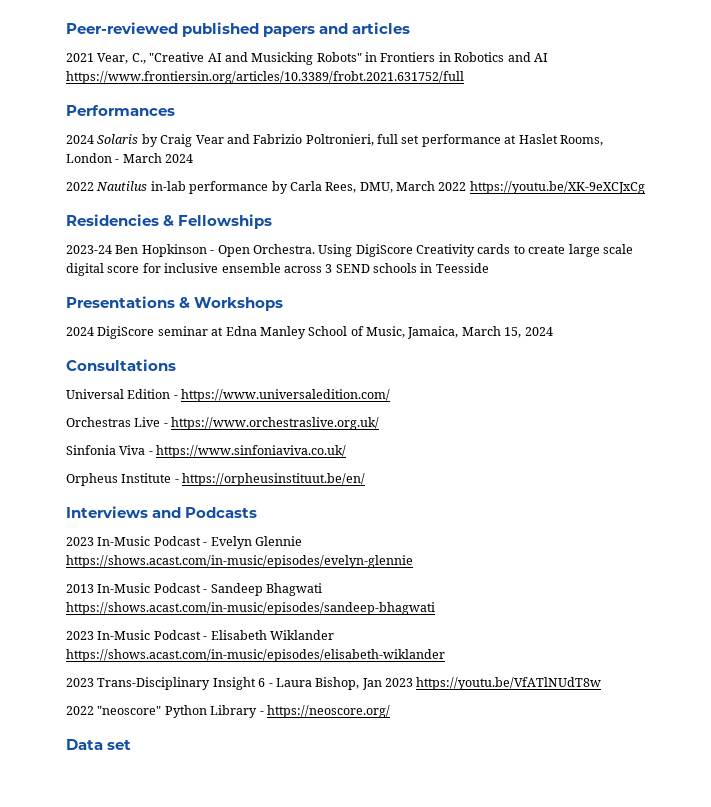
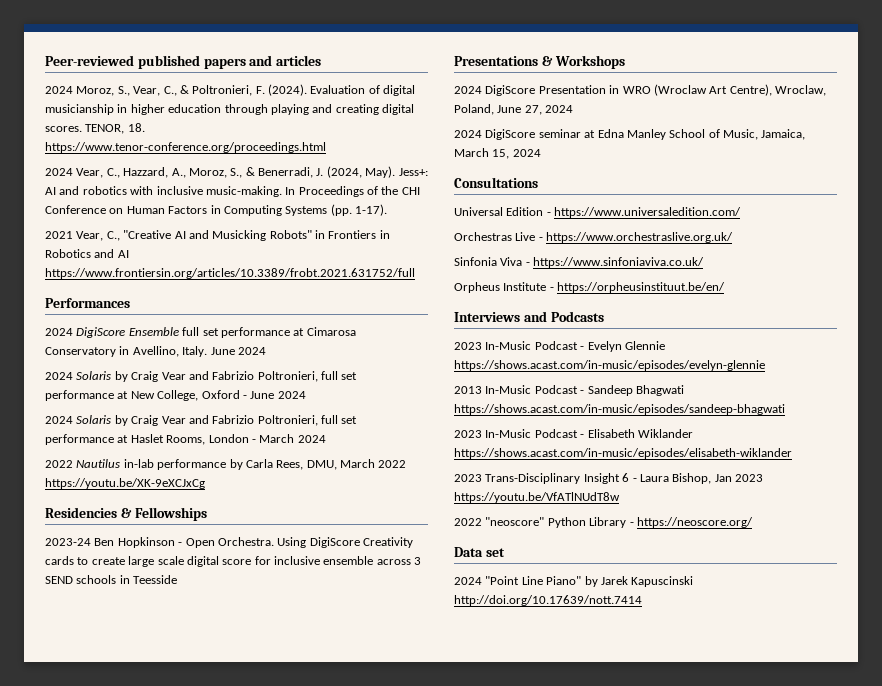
(411, 28) none -> [45,84,416,96] [45,104,414,115] [45,123,145,134] [45,142,326,153] [45,166,428,178] [45,186,420,197] [45,204,387,216] // 2024 Moroz, S., Vear, C., & Poltronieri, F. (2024). Evaluation of digital musicianship in higher education through playing and creating digital scores. TENOR, 18. https://www.tenor-conference.org/proceedings.html // 2024 Vear, C., Hazzard, A., Moroz, S., & Benerradi, J. (2024, May). Jess+: AI and robotics with inclusive music-making. In Proceedings of the CHI Conference on Human Factors in Computing Systems (pp. 1-17).
(175, 110) none -> [45,327,356,338] [45,346,266,357] [45,371,358,382] [45,390,306,401] // 2024 DigiScore Ensemble full set performance at Cimarosa Conservatory in Avellino, Italy. June 2024 // 2024 Solaris by Craig Vear and Fabrizio Poltronieri, full set performance at New College, Oxford - June 2024
(284, 304) none -> [454,84,826,96] [454,104,574,115] // 2024 DigiScore Presentation in WRO (Wroclaw Art Centre), Wroclaw, Poland, June 27, 2024
(132, 745) none -> [454,576,694,587] [454,595,642,606] // 2024 "Point Line Piano" by Jarek Kapuscinski http://doi.org/10.17639/nott.7414

